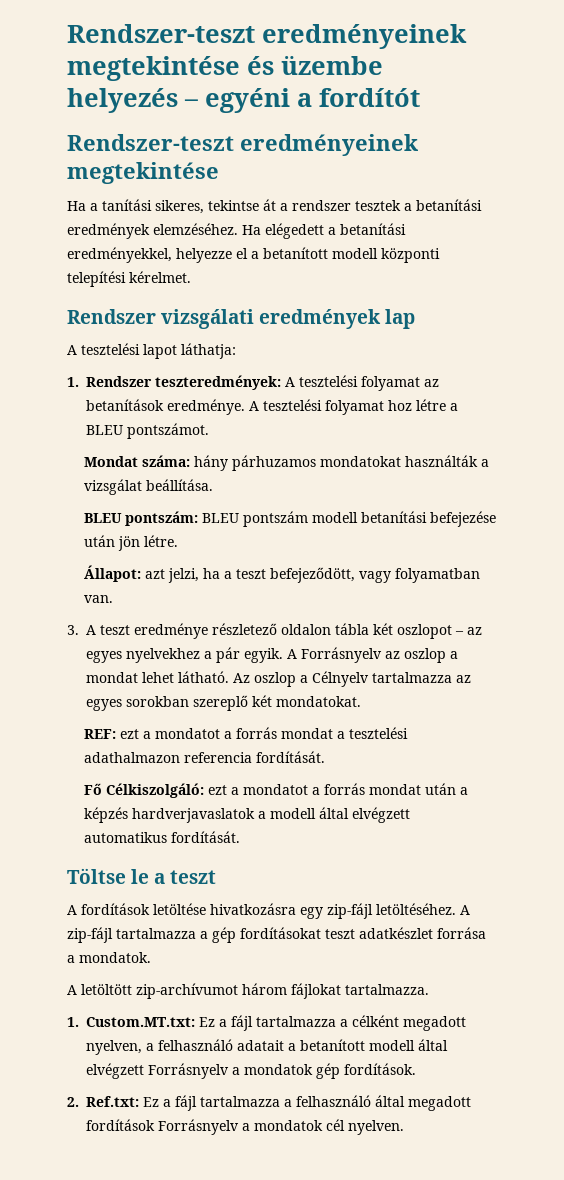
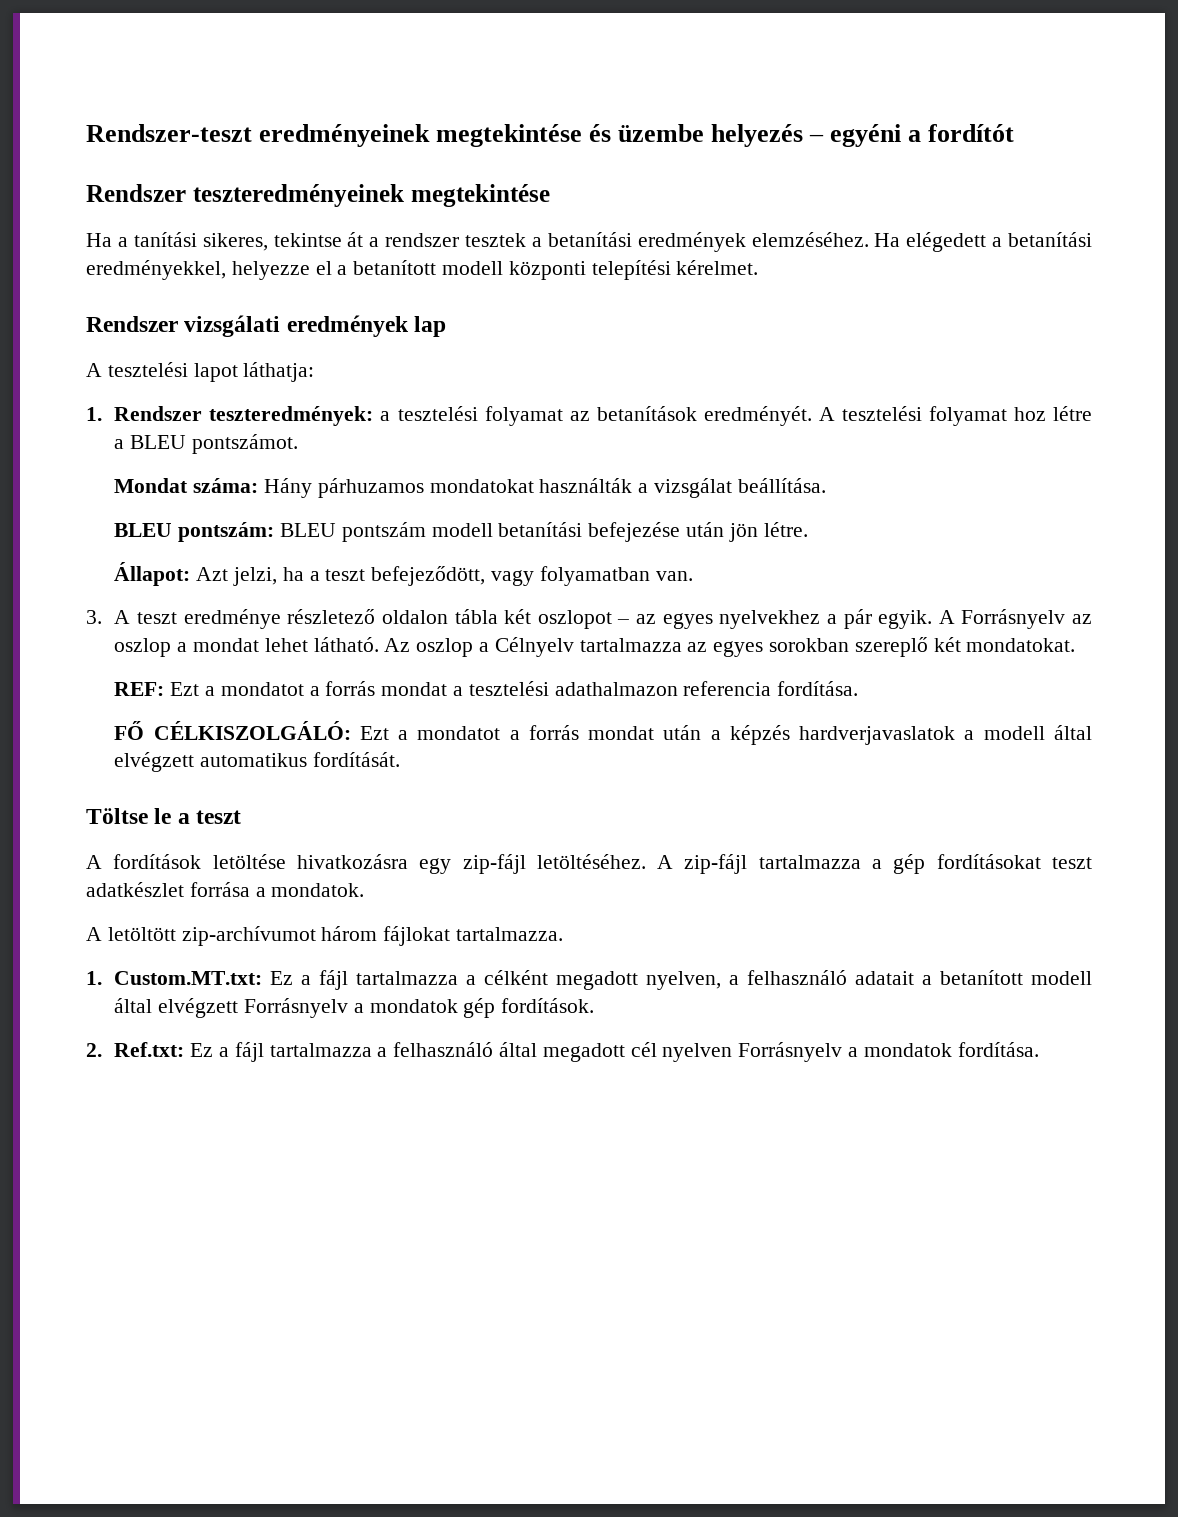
[67,134,418,156] Rendszer-teszt eredményeinek -> [86,184,404,207] Rendszer teszteredményeinek
[285,377,295,387] A -> [380,411,391,421] a
[167,399,245,415] eredménye. -> [703,406,812,426] eredményét.
[194,455,229,471] hány -> [263,478,312,498] Hány
[145,569,166,579] azt -> [196,567,229,581] Azt
[120,729,140,739] ezt -> [170,682,200,696] Ezt
[256,751,326,763] [84,783,228,798] fordítását. // Fő Célkiszolgáló: ezt -> [777,681,859,696] [114,721,389,740] fordítása. // FŐ CÉLKISZOLGÁLÓ: Ezt
[86,1119,404,1135] fordítások Forrásnyelv a mondatok cél nyelven. -> [630,1042,1039,1062] cél nyelven Forrásnyelv a mondatok fordítása.

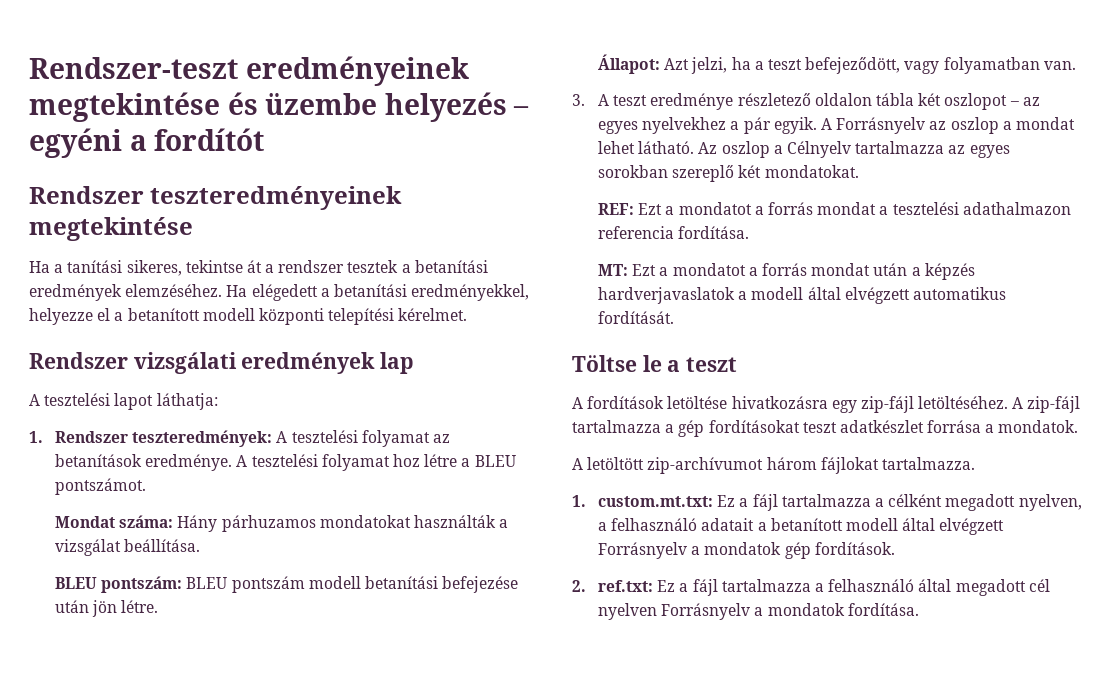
[380,411,391,421] a -> [276,431,288,443] A
[703,406,812,426] eredményét. -> [145,454,233,471] eredménye.
[114,721,351,740] FŐ CÉLKISZOLGÁLÓ: -> [598,264,629,276] MT:
[114,971,263,985] Custom.MT.txt: -> [598,496,714,507] custom.mt.txt:
[114,1042,185,1057] Ref.txt: -> [598,580,654,592] ref.txt:

